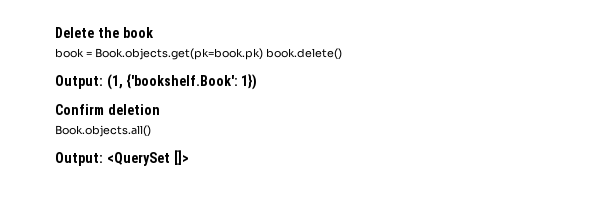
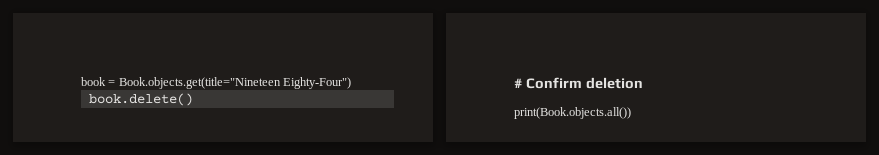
[55,27,154,38] [55,48,342,60] [55,73,258,90] [55,104,160,115] [55,125,151,137] [55,150,189,166] Delete the book // book = Book.objects.get(pk=book.pk) book.delete() // Output: (1, {'bookshelf.Book': 1}) // Confirm deletion // Book.objects.all() // Output: <QuerySet []> -> [81,77,352,89] [88,93,193,106] [514,77,643,89] [514,107,631,119] book = Book.objects.get(title="Nineteen Eighty-Four") // book.delete() // # Confirm deletion // print(Book.objects.all())

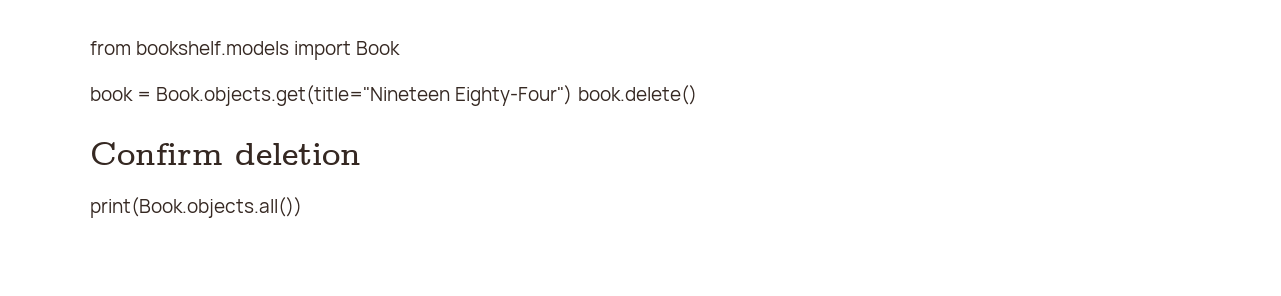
(81, 81) none -> [90,41,401,60] from bookshelf.models import Book //
(352, 83) // -> (573, 95) none
[514,78,522,88] # -> (697, 95) none

